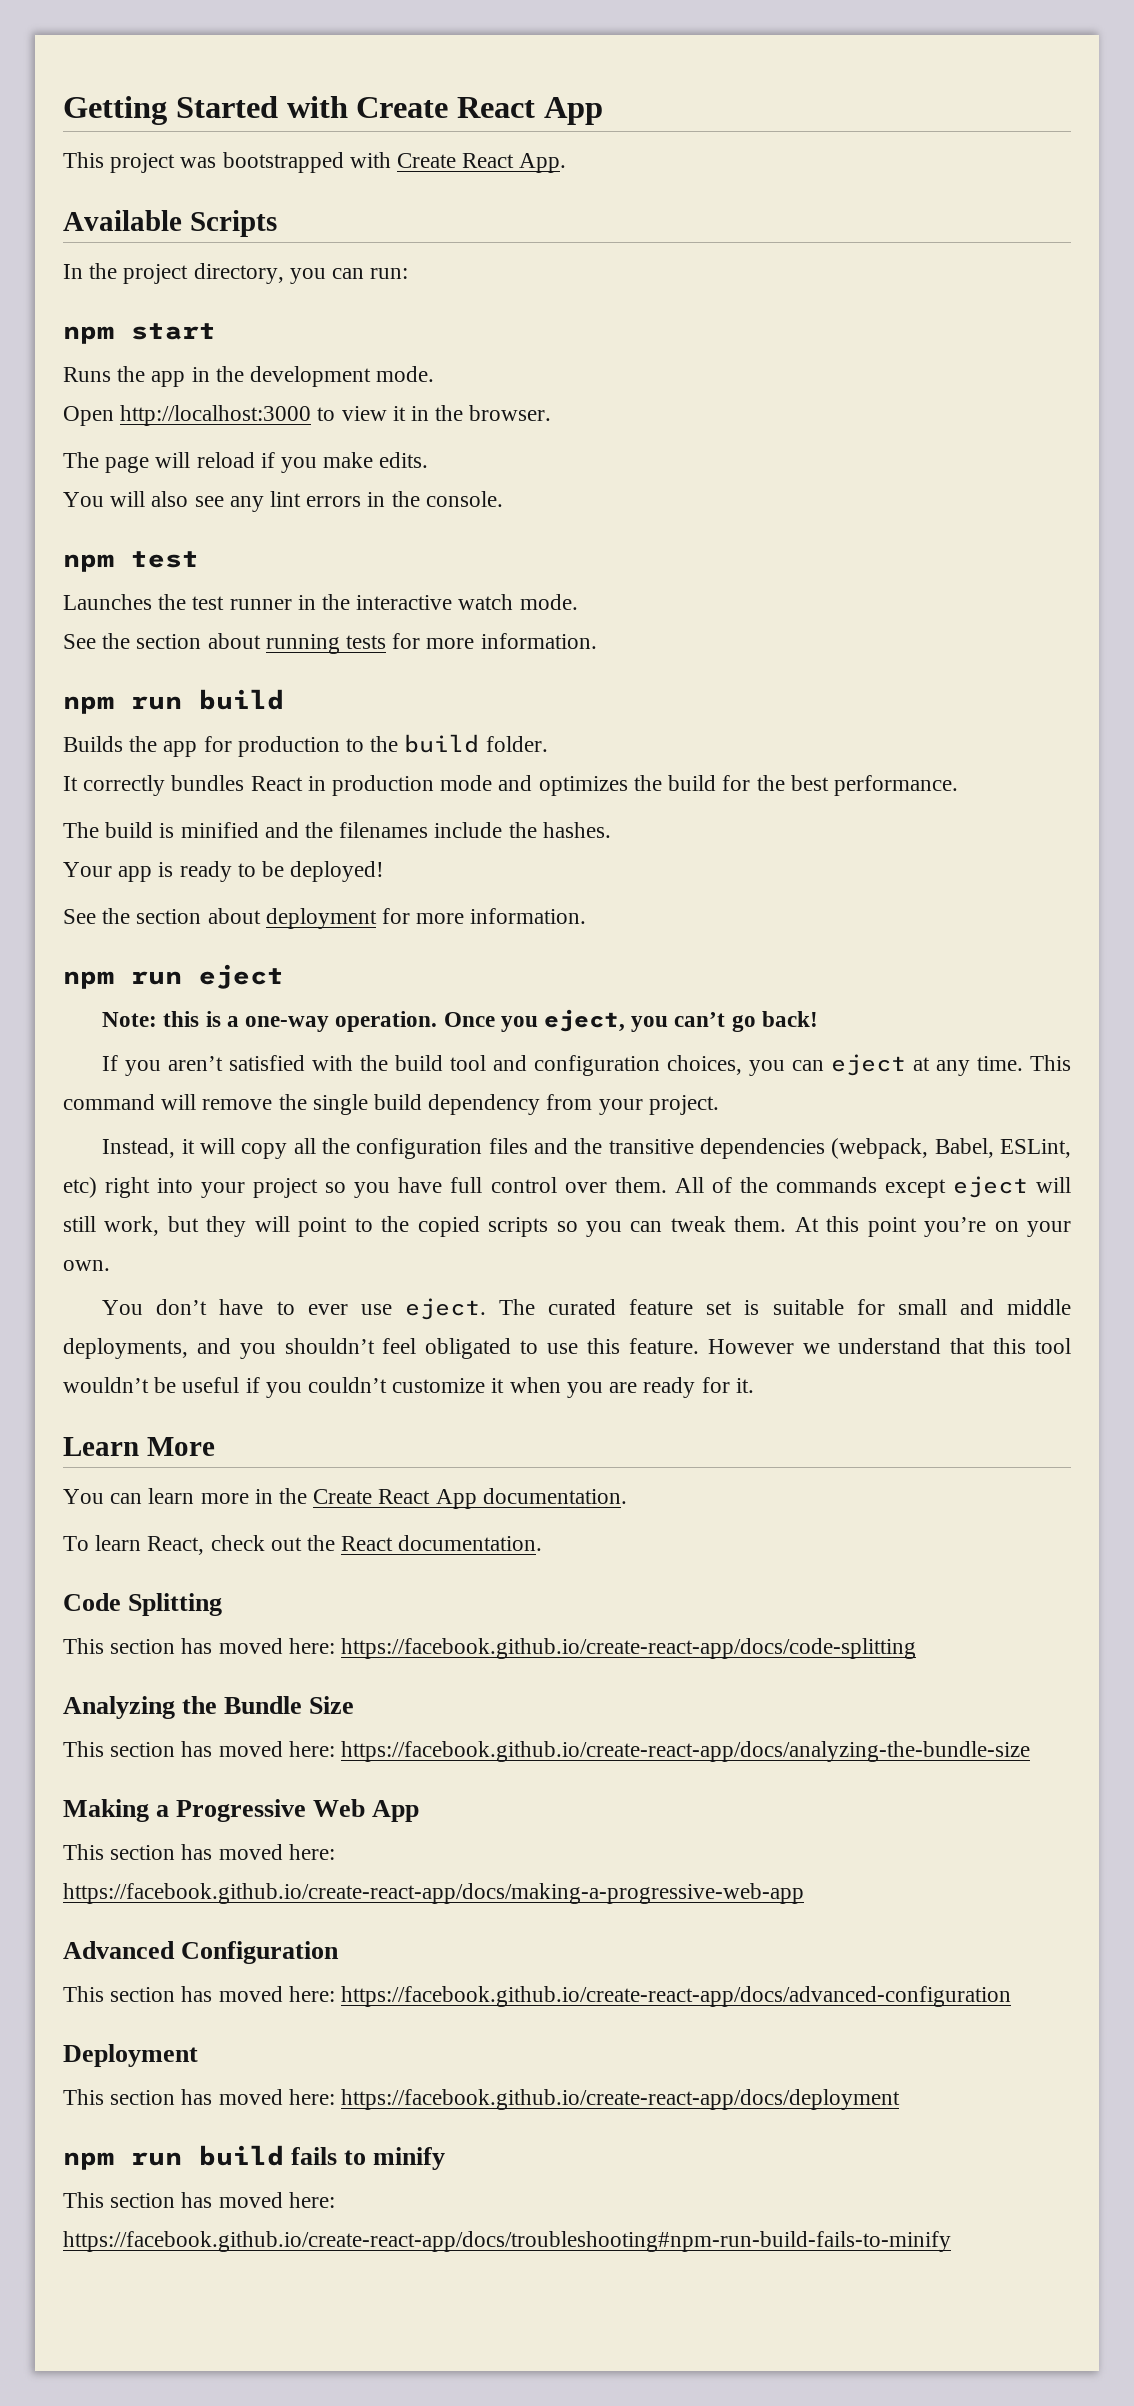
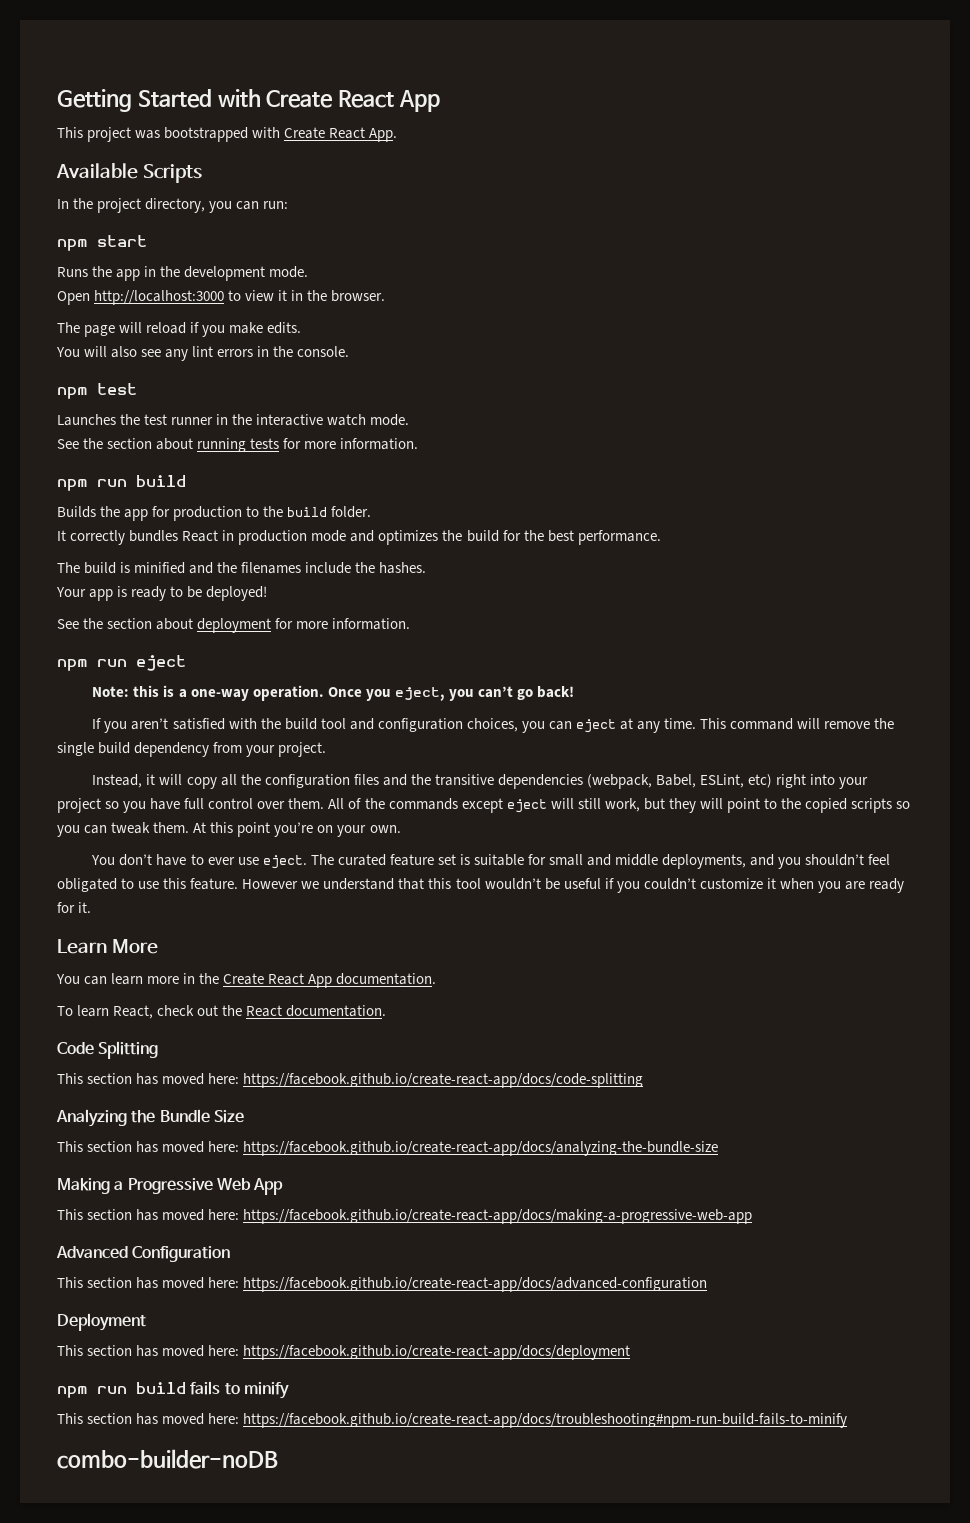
(951, 2241) none -> [57,1449,278,1469] // combo-builder-noDB

